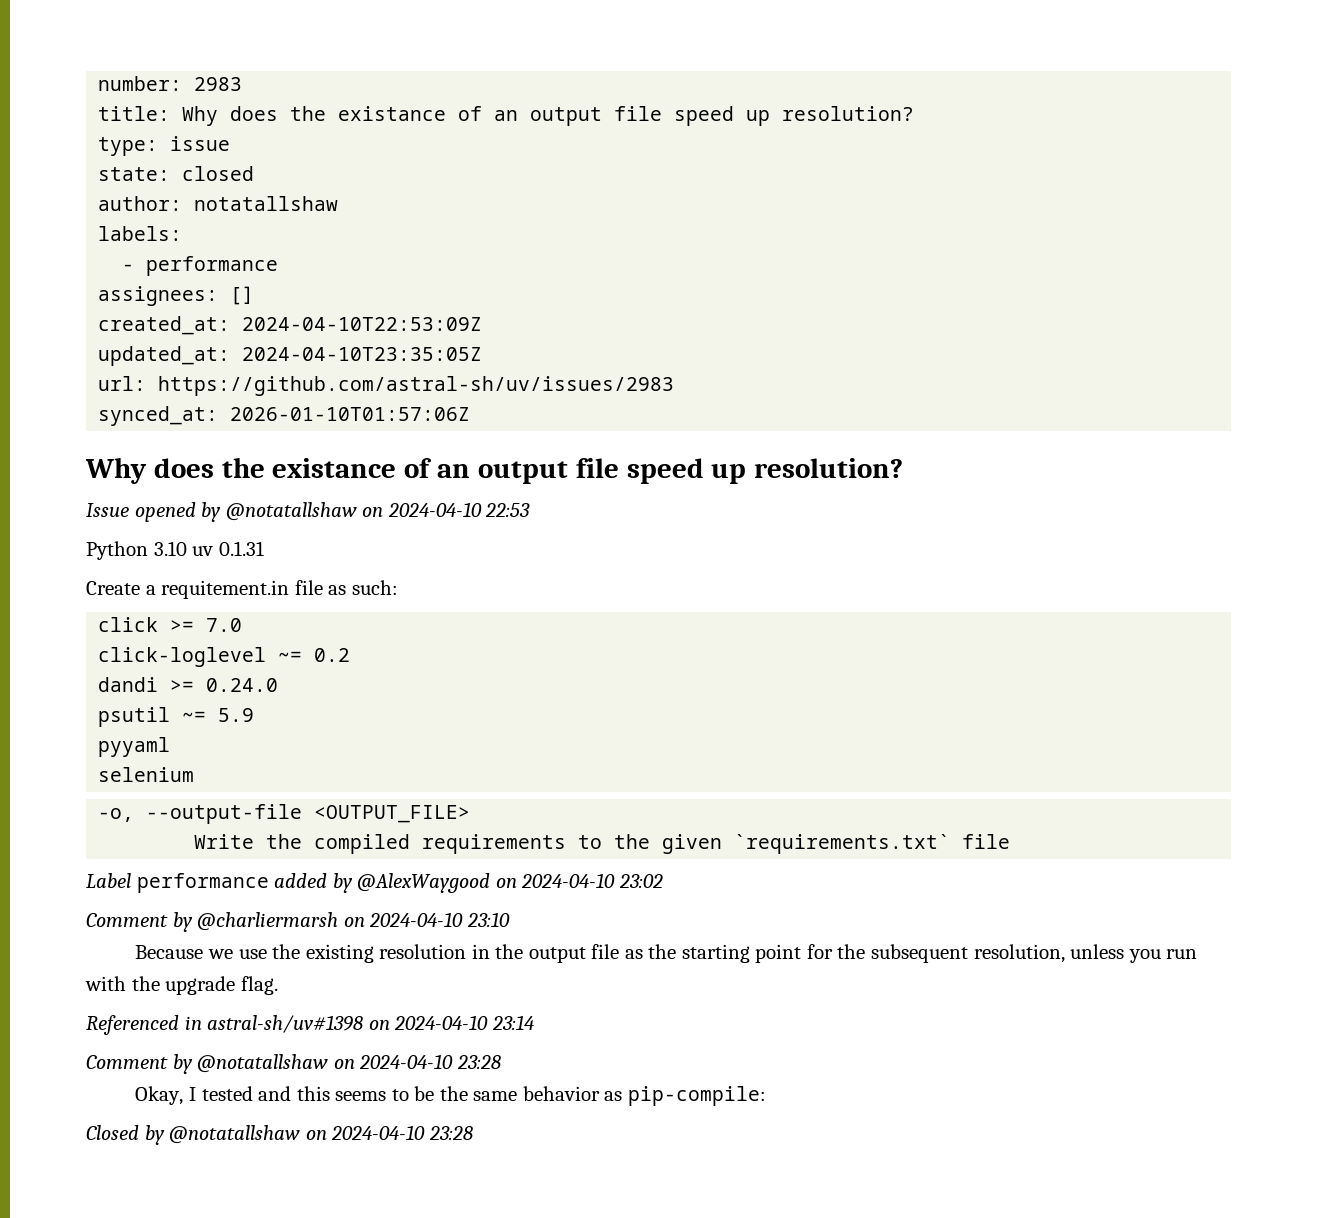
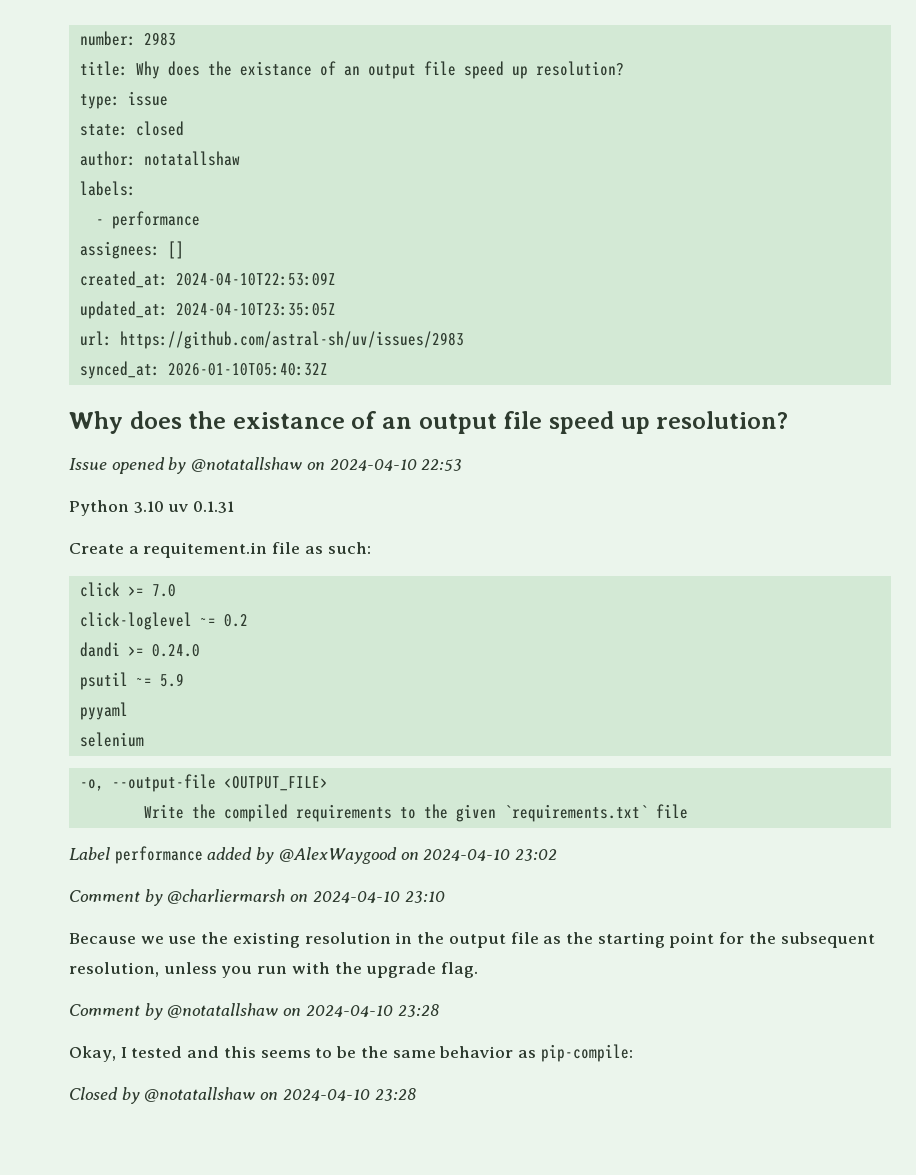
[230,407,471,421] 2026-01-10T01:57:06Z -> [167,363,328,376] 2026-01-10T05:40:32Z
[86,1015,534,1035] // Referenced in astral-sh/uv#1398 on 2024-04-10 23:14 -> (479, 970) none

